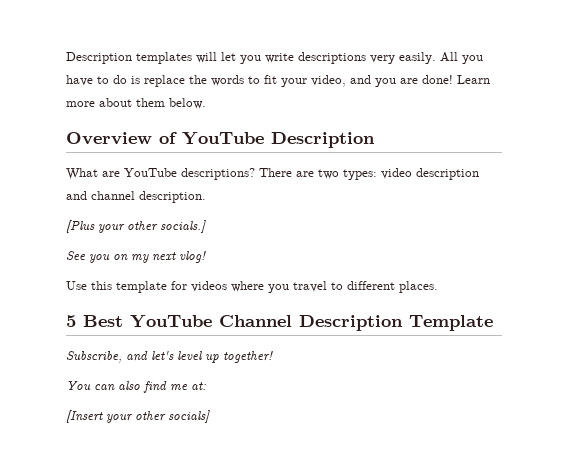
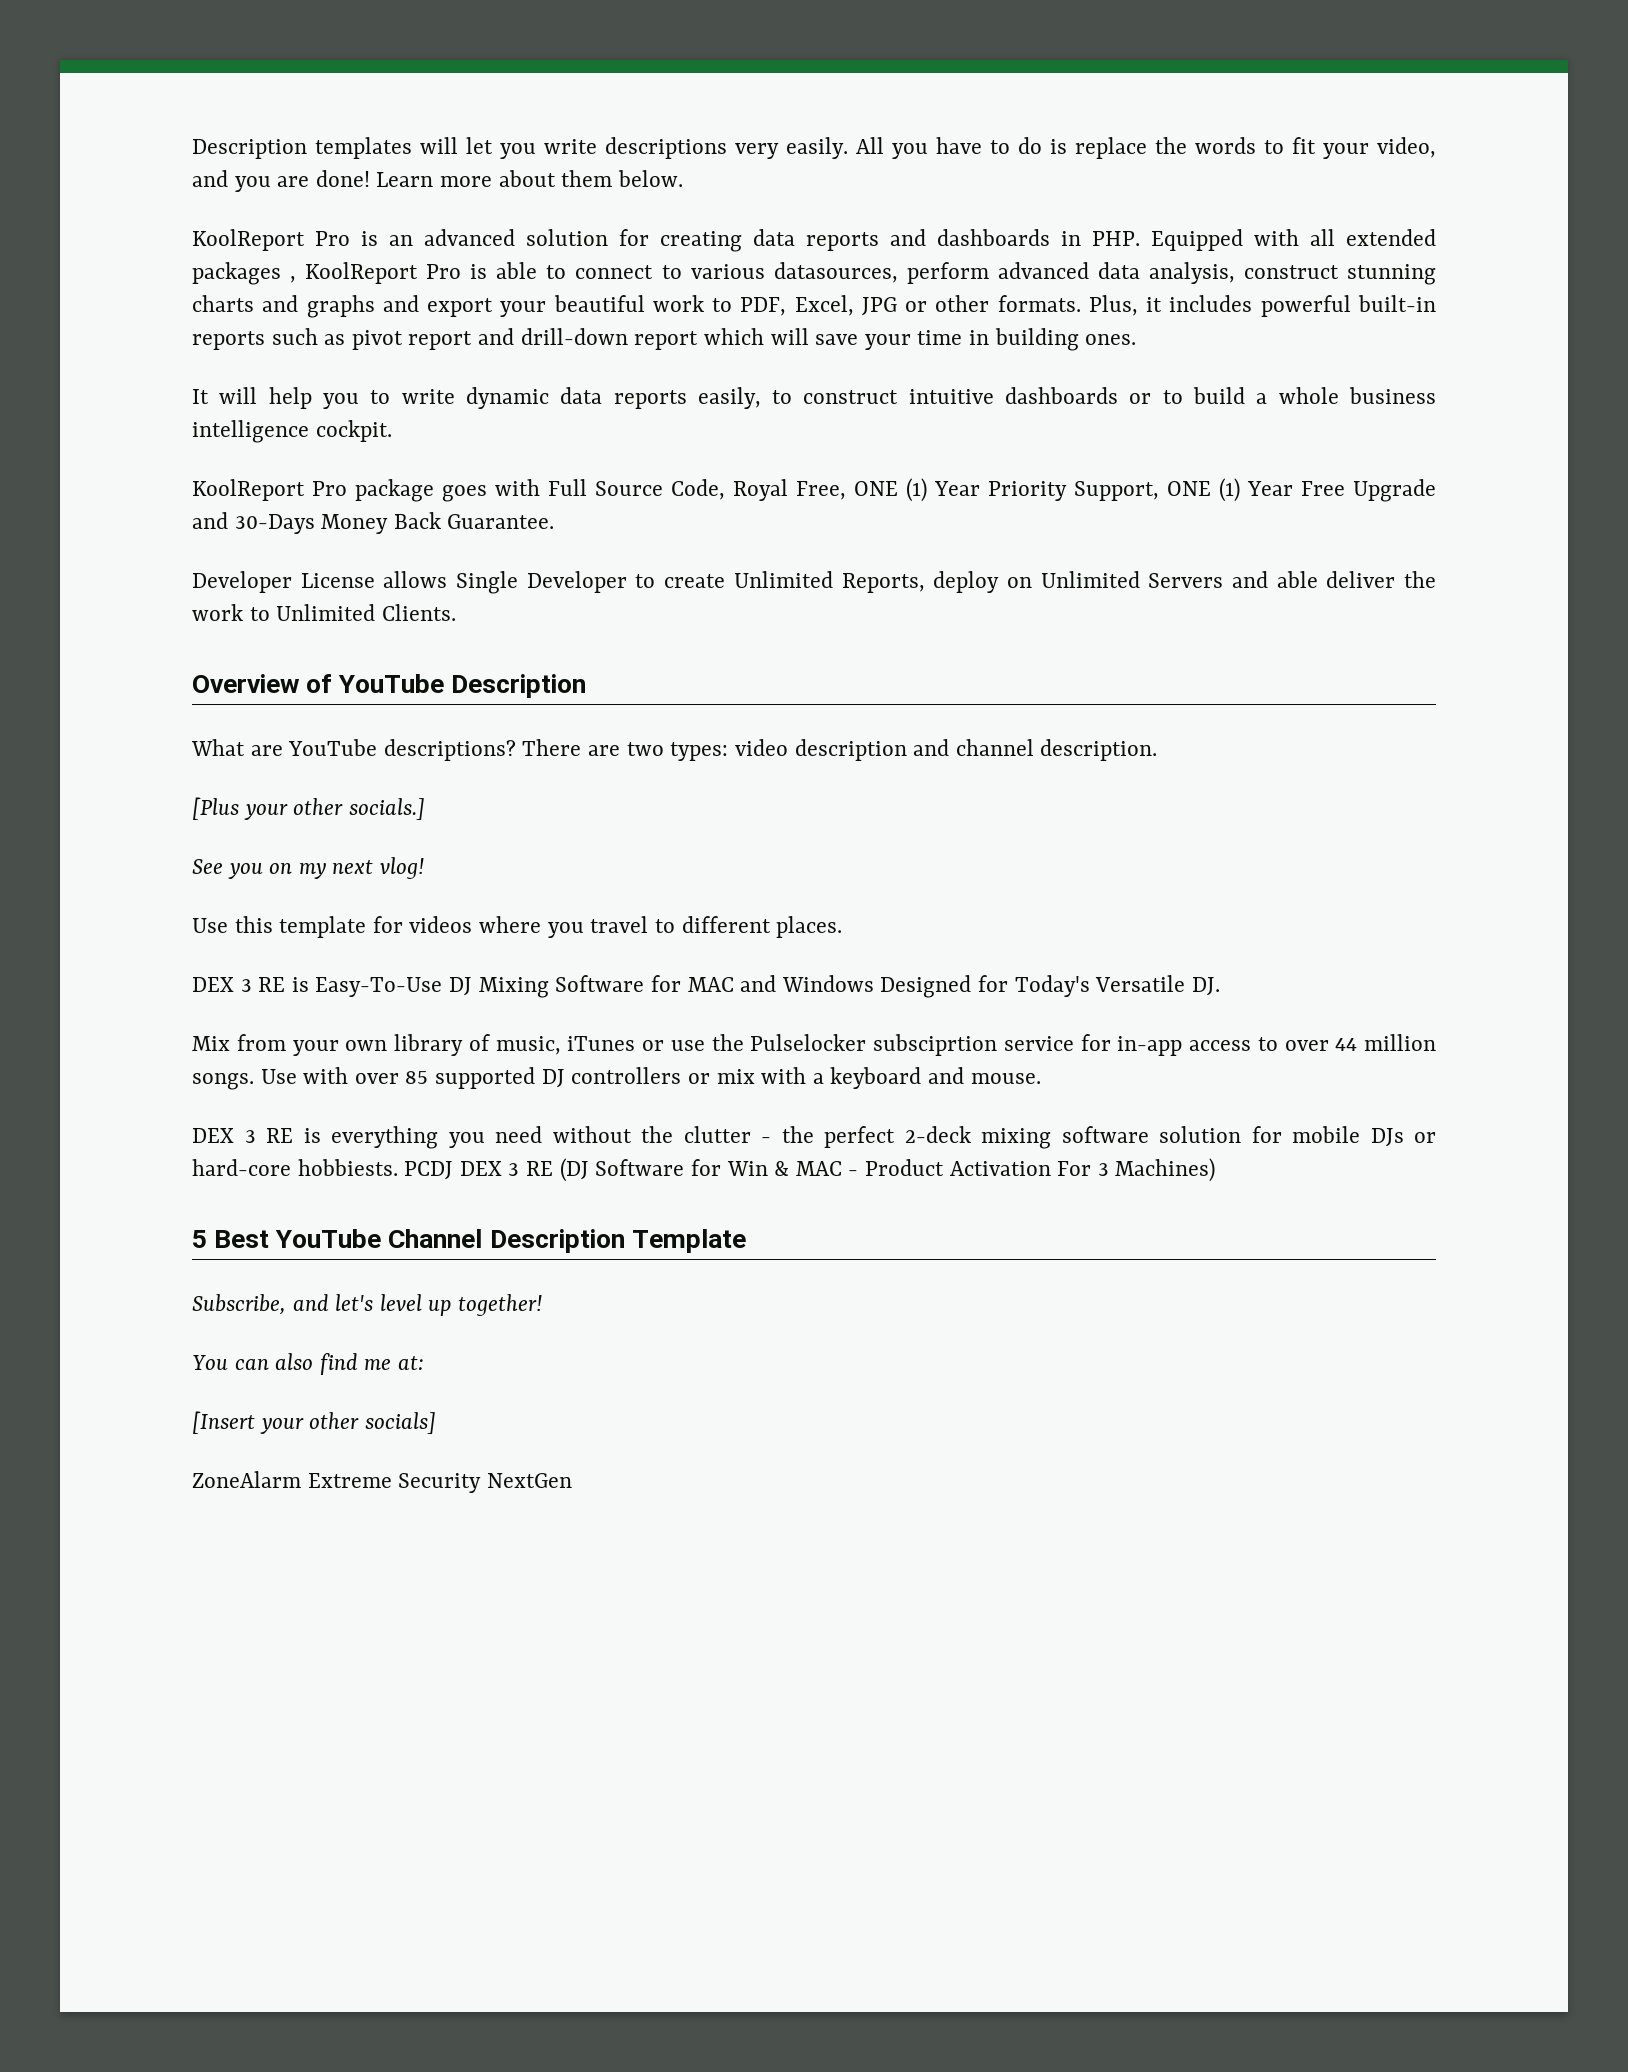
(206, 103) none -> [192,229,1436,252] [192,262,1436,285] [192,295,1437,318] [192,328,1137,351] [192,387,1436,409] [192,420,392,443] [192,478,1436,502] [192,512,555,534] [192,571,1436,594] [192,604,456,621] // KoolReport Pro is an advanced solution for creating data reports and dashboards in PHP. Equipped with all extended packages , KoolReport Pro is able to connect to various datasources, perform advanced data analysis, construct stunning charts and graphs and export your beautiful work to PDF, Excel, JPG or other formats. Plus, it includes powerful built-in reports such as pivot report and drill-down report which will save your time in building ones. // It will help you to write dynamic data reports easily, to construct intuitive dashboards or to build a whole business intelligence cockpit. // KoolReport Pro package goes with Full Source Code, Royal Free, ONE (1) Year Priority Support, ONE (1) Year Free Upgrade and 30-Days Money Back Guarantee. // Developer License allows Single Developer to create Unlimited Reports, deploy on Unlimited Servers and able deliver the work to Unlimited Clients.
(438, 287) none -> [192,975,1220,998] [192,1034,1436,1056] [192,1067,1041,1090] [192,1126,1436,1149] [192,1158,1216,1182] // DEX 3 RE is Easy-To-Use DJ Mixing Software for MAC and Windows Designed for Today's Versatile DJ. // Mix from your own library of music, iTunes or use the Pulselocker subsciprtion service for in-app access to over 44 million songs. Use with over 85 supported DJ controllers or mix with a keyboard and mouse. // DEX 3 RE is everything you need without the clutter - the perfect 2-deck mixing software solution for mobile DJs or hard-core hobbiests. PCDJ DEX 3 RE (DJ Software for Win & MAC - Product Activation For 3 Machines)
(210, 416) none -> [192,1471,572,1493] // ZoneAlarm Extreme Security NextGen

